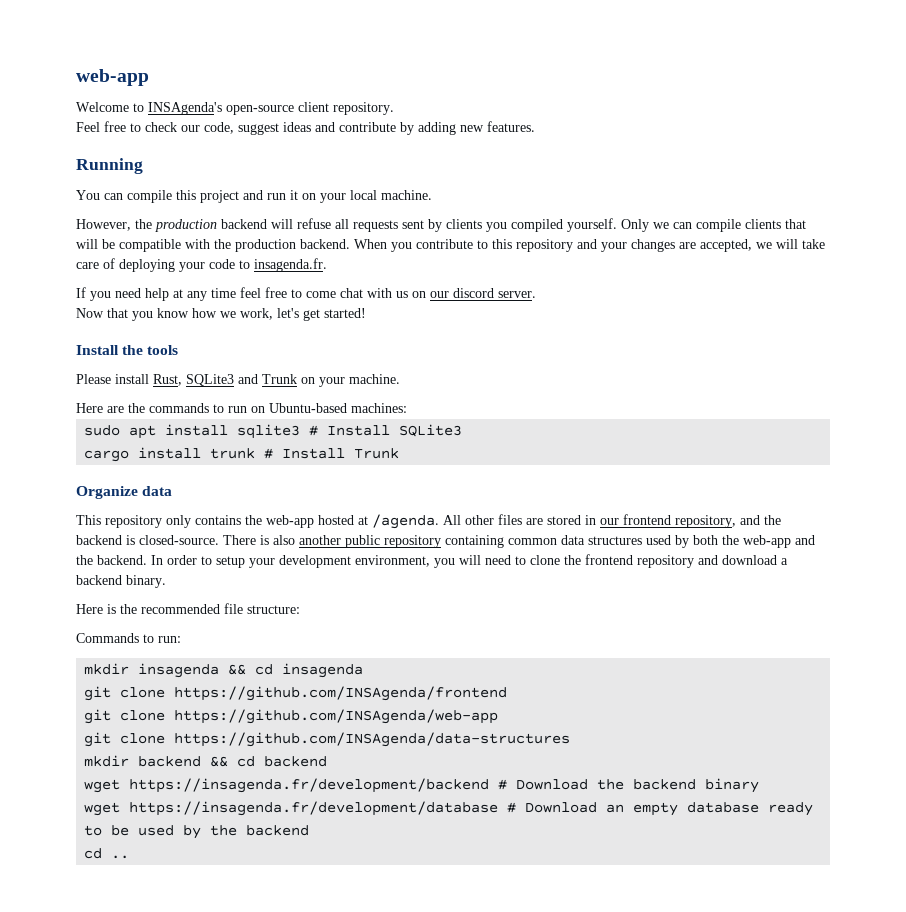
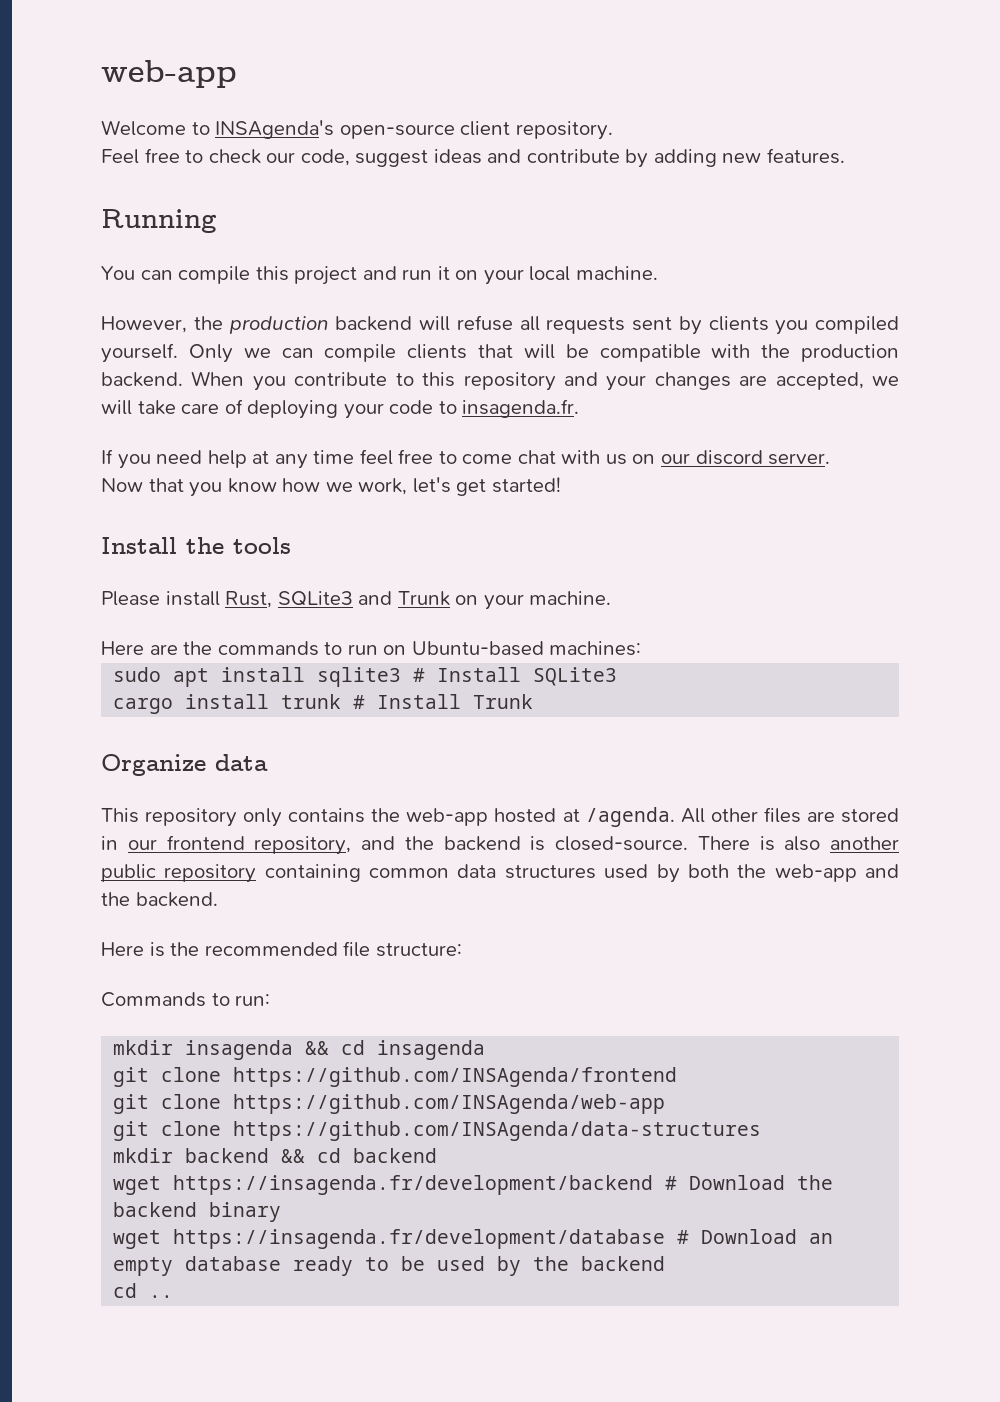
[151,554,788,568] [76,575,166,588] In order to setup your development environment, you will need to clone the frontend repository and download a backend binary. -> (218, 899) none

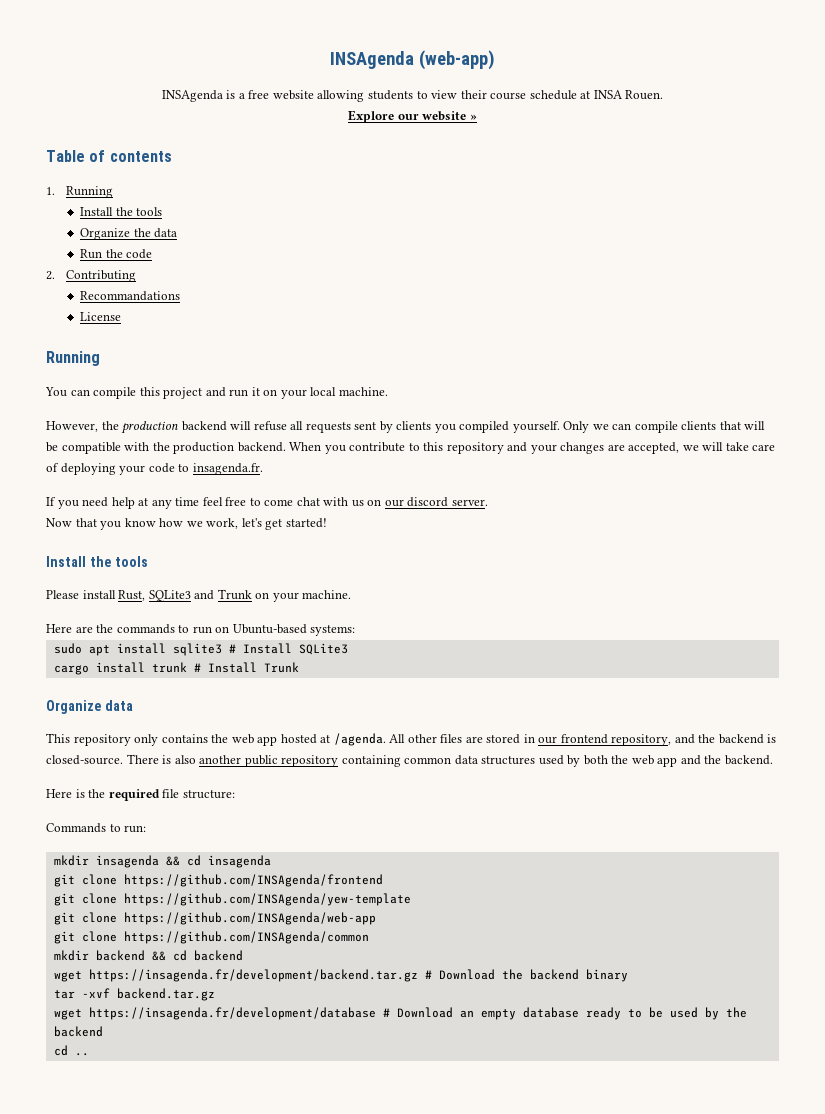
[101,60,237,88] [101,120,613,140] [101,148,845,168] web-app // Welcome to INSAgenda's open-source client repository. // Feel free to check our code, suggest ideas and contribute by adding new features. -> [330,50,495,70] [161,90,664,102] [348,110,477,123] [46,150,172,162] [46,186,113,198] [80,207,163,216] [80,228,178,240] [80,249,153,259] [46,270,136,282] [80,291,181,301] [80,312,122,321] INSAgenda (web-app) // INSAgenda is a free website allowing students to view their course schedule at INSA Rouen. // Explore our website » // Table of contents // 1. Running // Install the tools // Organize the data // Run the code // 2. Contributing // Recommandations // License
[549,641,642,656] machines: -> [310,625,356,636] systems:
[406,808,489,826] web-app -> [231,734,278,746] web app
[774,864,857,882] web-app -> [631,755,678,767] web app
[204,942,338,956] recommended -> [108,789,160,801] required
(678, 1077) none -> [53,893,411,906] // git clone https://github.com/INSAgenda/yew-template
[233,1121,762,1141] https://github.com/INSAgenda/data-structures -> [123,931,369,944] https://github.com/INSAgenda/common
[173,1175,654,1195] https://insagenda.fr/development/backend -> [88,969,418,982] https://insagenda.fr/development/backend.tar.gz
(282, 1212) none -> [53,988,215,1001] // tar -xvf backend.tar.gz

